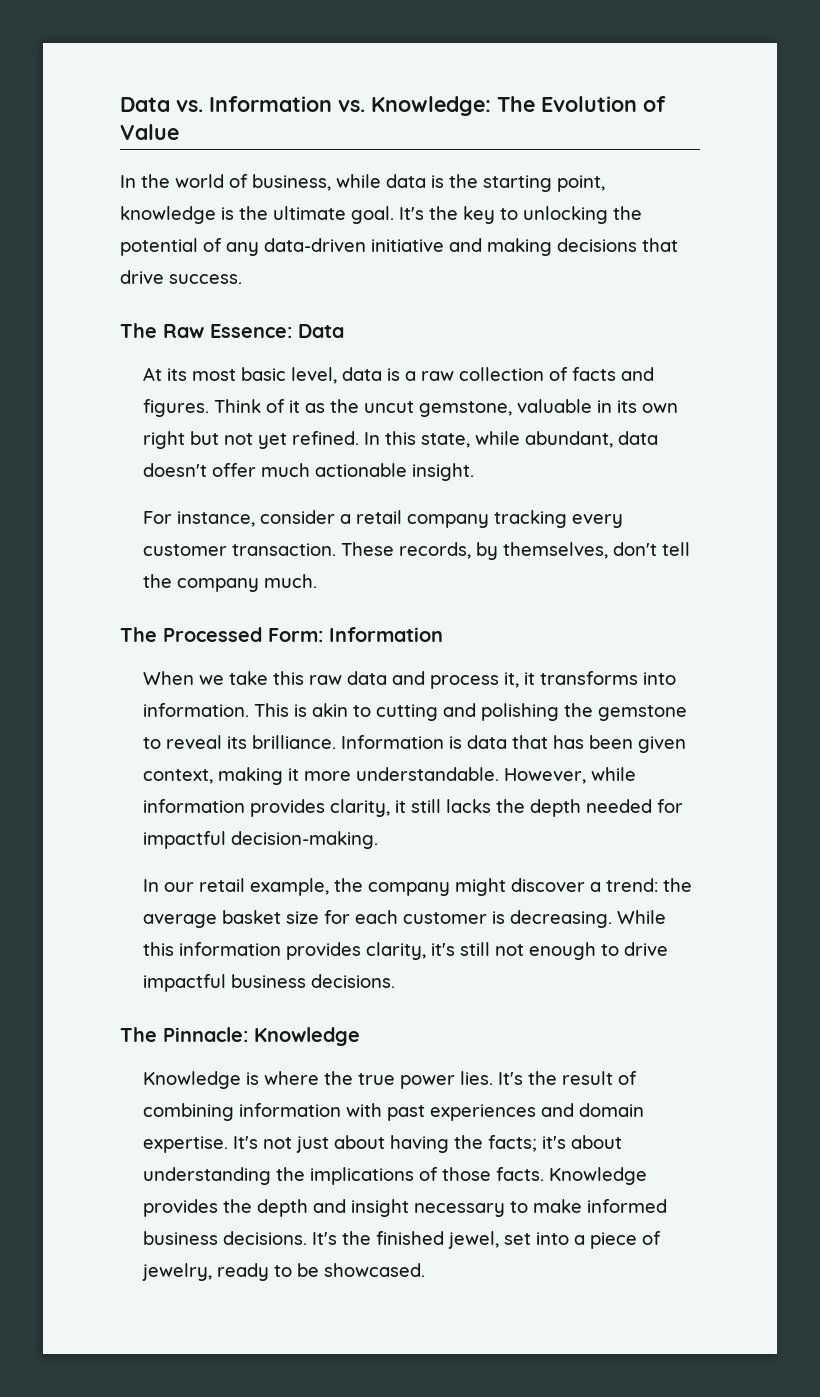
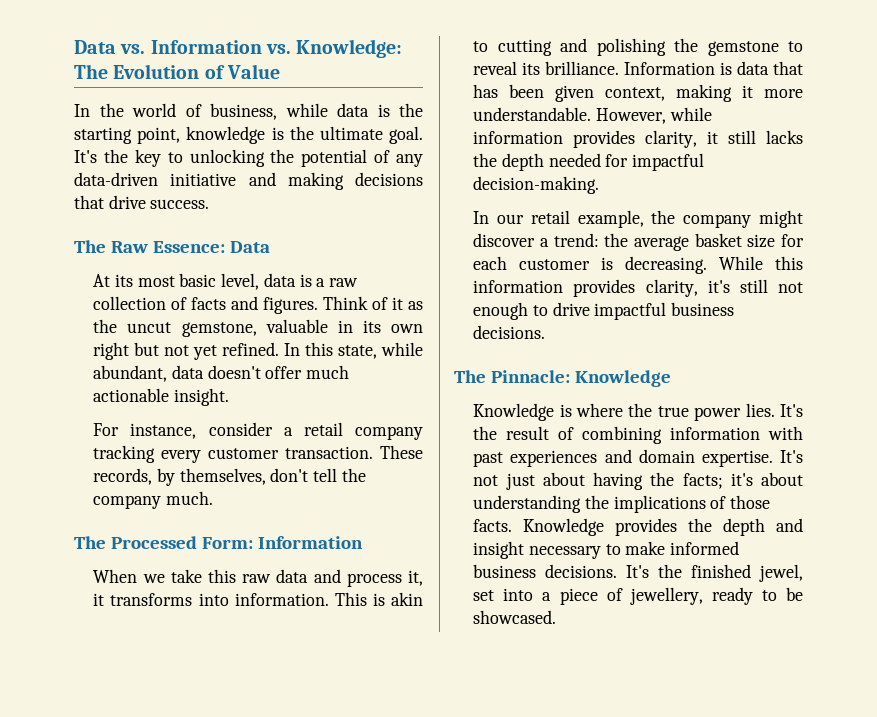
[141,1263,212,1281] jewelry, -> [629,587,703,605] jewellery,

